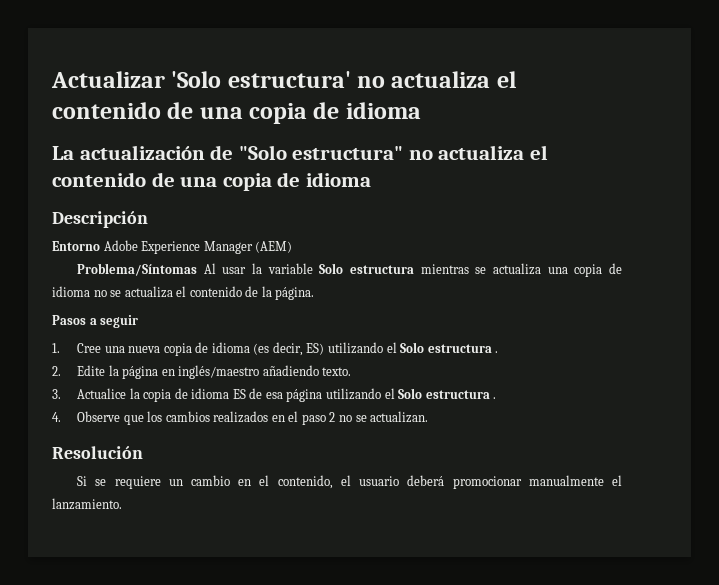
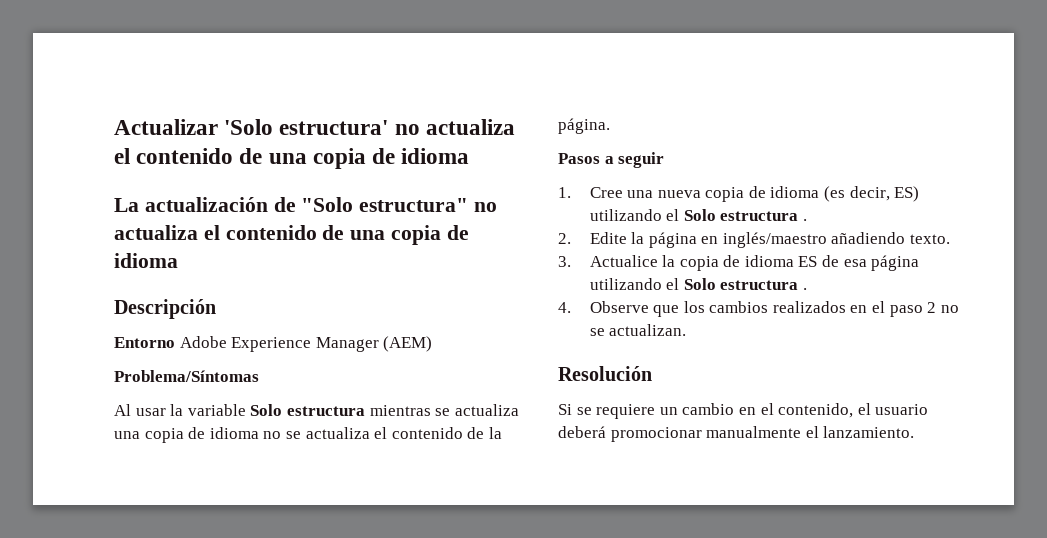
(198, 269) none -> (259, 376) //

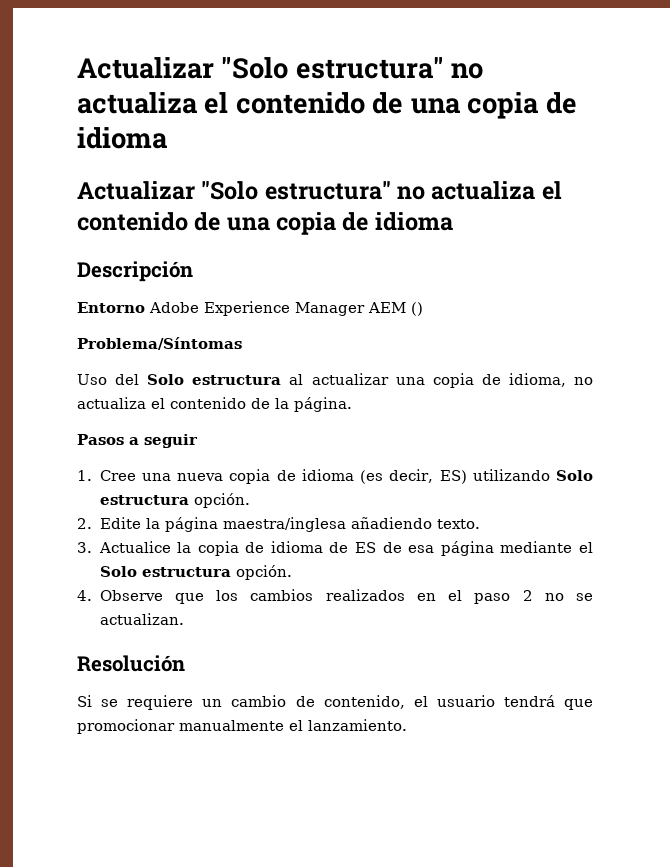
[114,119,515,135] [114,148,470,169] [114,197,296,212] Actualizar 'Solo estructura' no actualiza el contenido de una copia de idioma // La actualización de -> [77,57,484,79] [77,92,577,119] [77,127,167,149] [77,181,195,200] Actualizar "Solo estructura" no actualiza el contenido de una copia de idioma // Actualizar
[383,336,433,352] (AEM) -> [368,302,423,316] AEM ()
[114,404,519,416] [114,427,301,443] Al usar la variable Solo estructura mientras se actualiza una copia de idioma no se -> [77,373,594,388] Uso del Solo estructura al actualizar una copia de idioma, no
[666,209,807,221] el Solo estructura . -> [555,470,593,481] [99,493,250,508] Solo estructura opción.
[701,232,827,248] en inglés/maestro -> [222,517,346,532] maestra/inglesa
(794, 261) none -> [329,542,349,553] de
[589,278,807,290] utilizando el Solo estructura . -> [500,541,593,553] [99,565,292,580] mediante el Solo estructura opción.
[738,403,774,415] en el -> [295,696,315,707] de
[558,426,606,438] deberá -> [503,695,594,710] tendrá que

